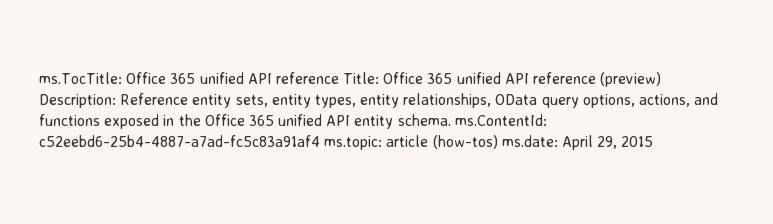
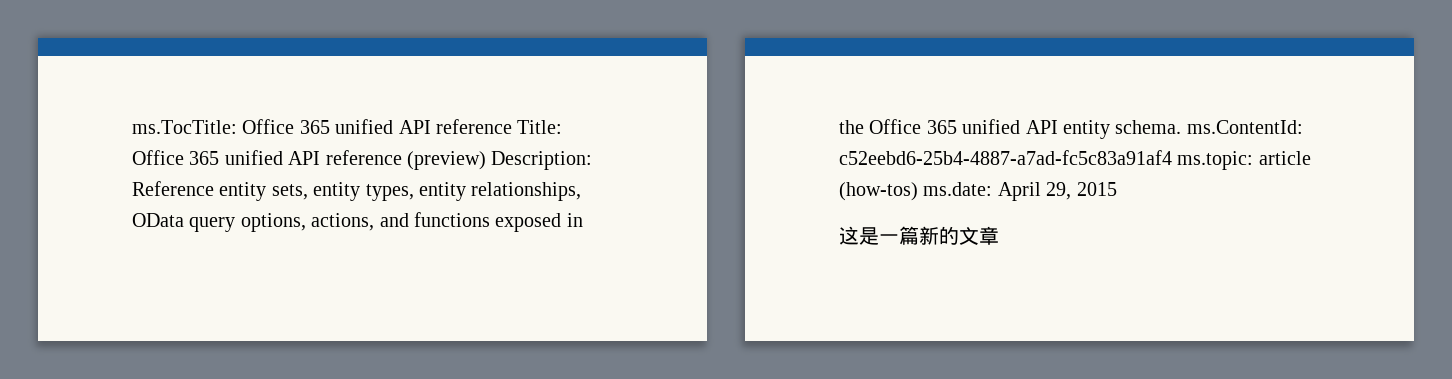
(654, 141) none -> [839,226,999,245] // 这是一篇新的文章

